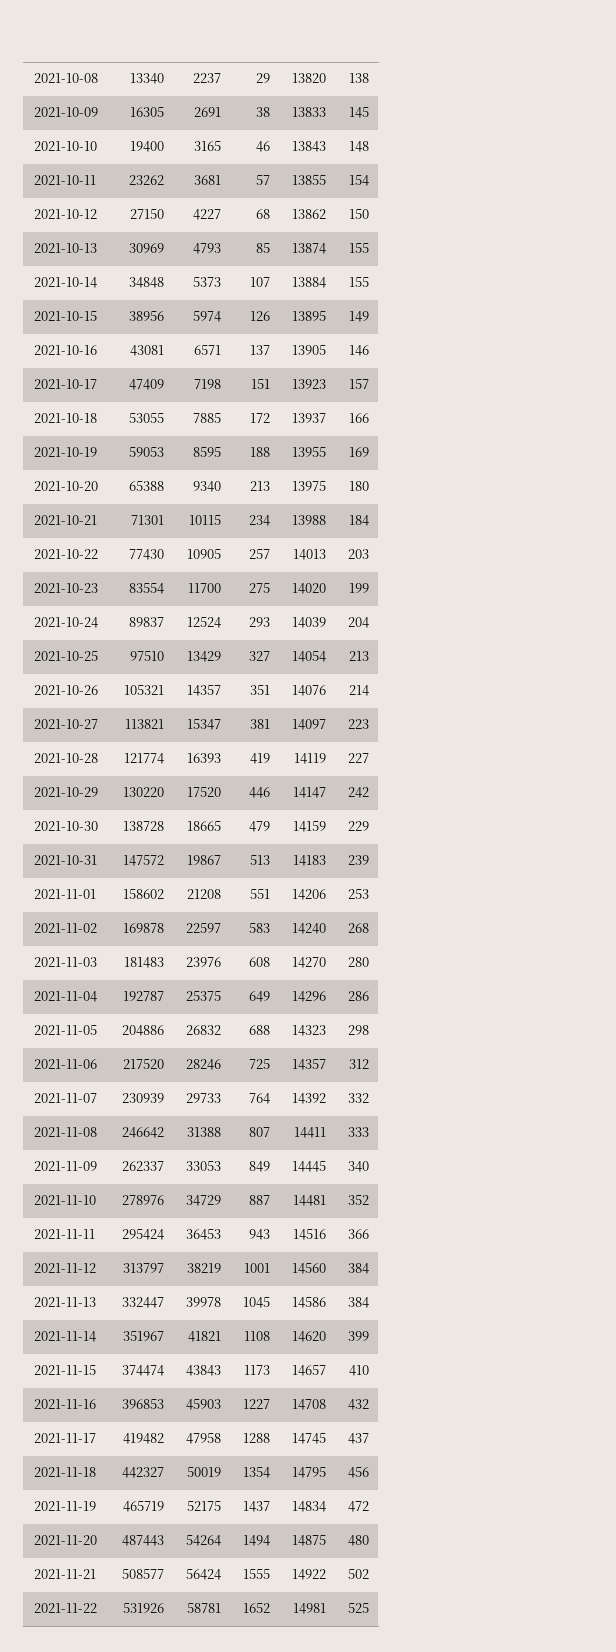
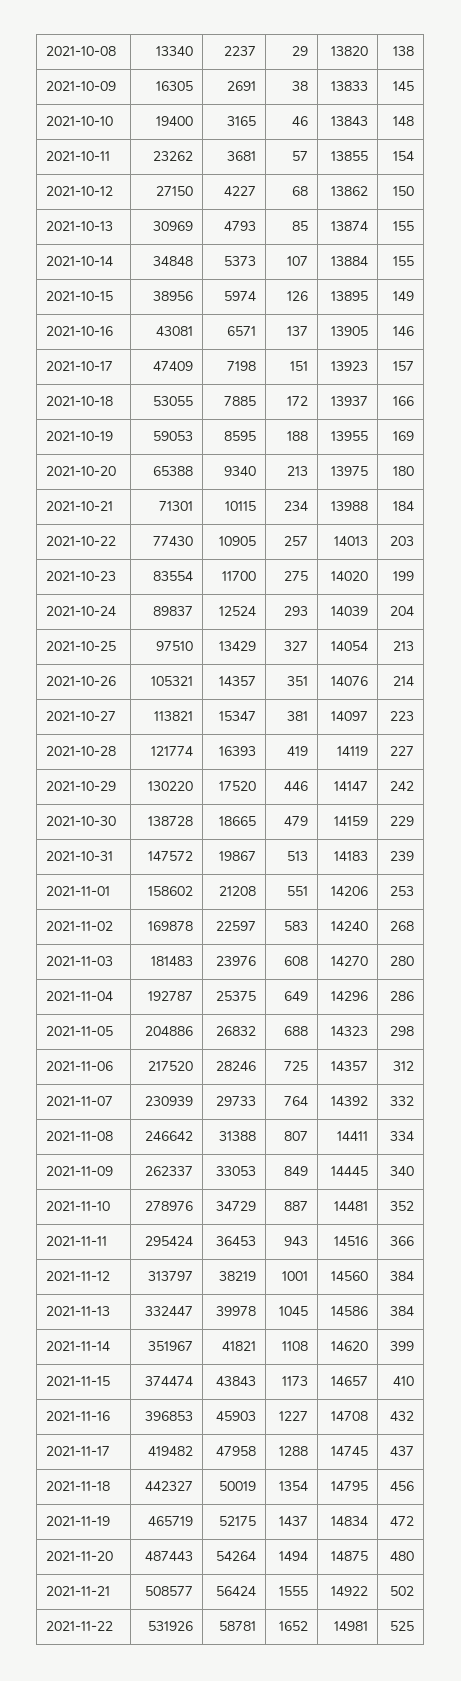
[347,1127,369,1137] 333 -> [390,1131,415,1141] 334

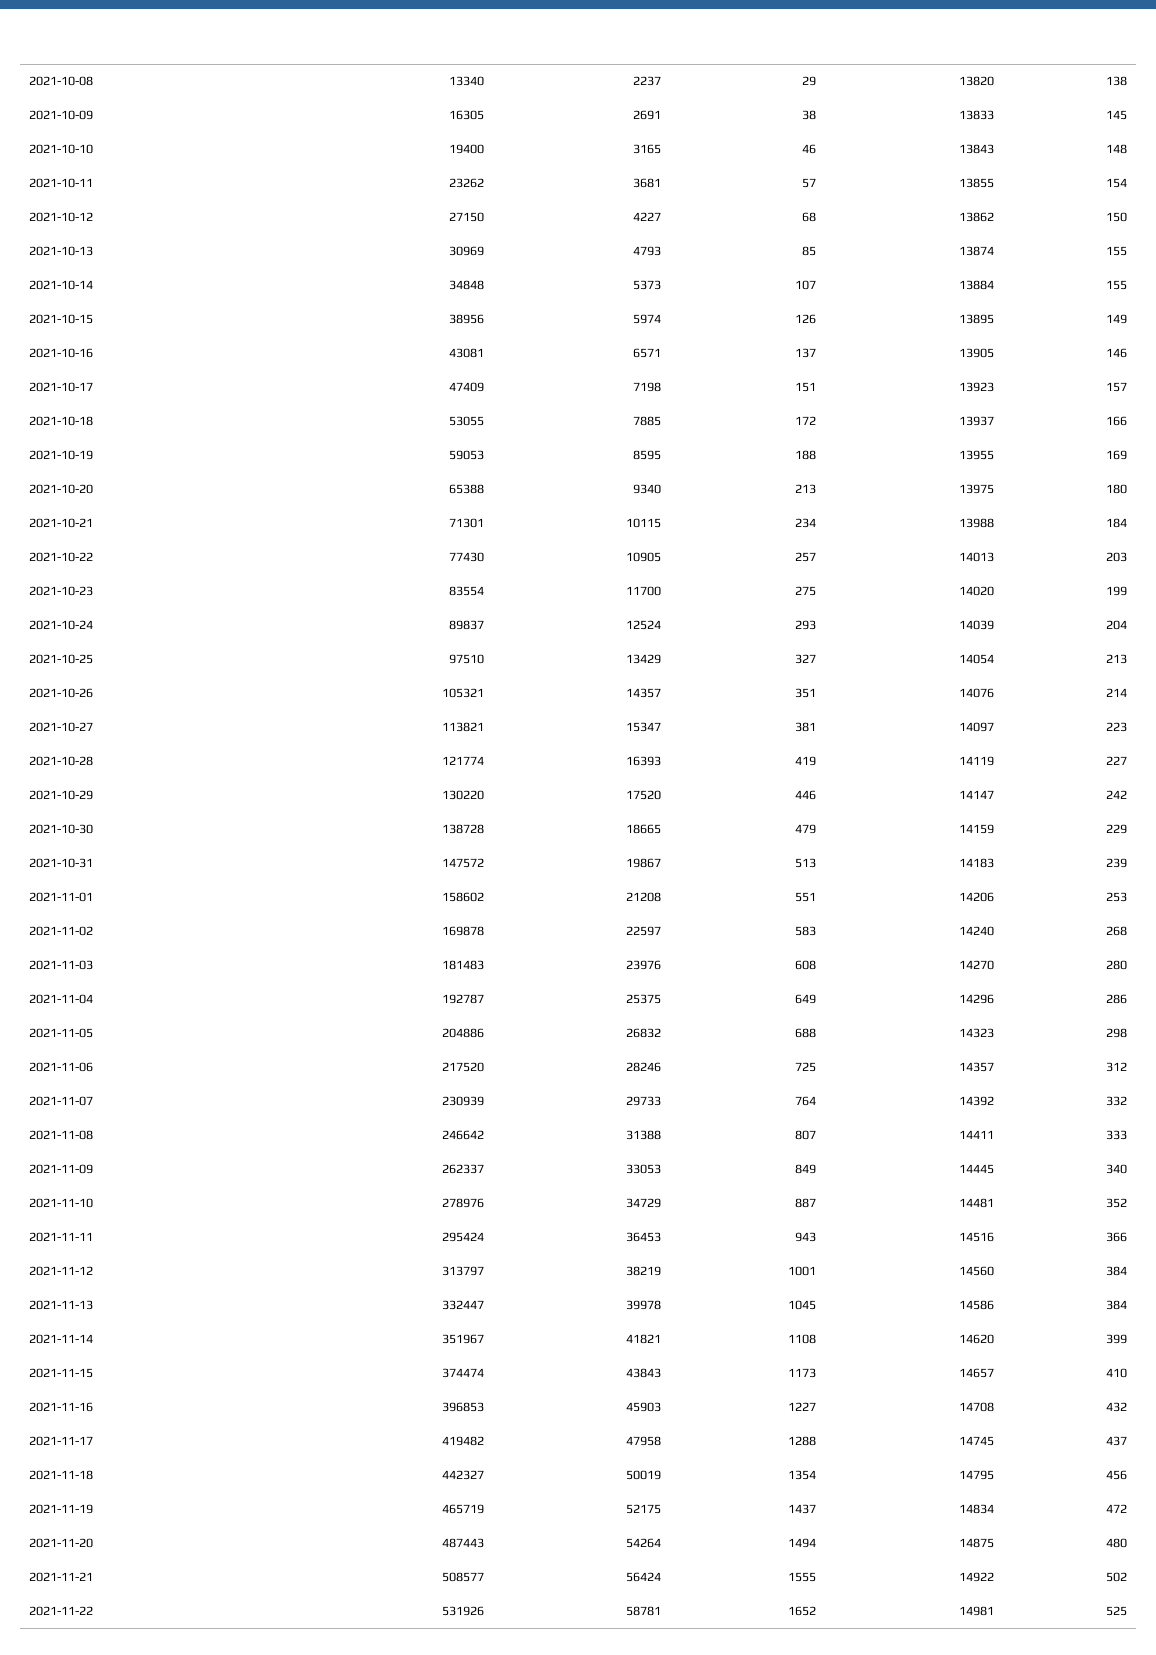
[390,1131,415,1141] 334 -> [1105,1130,1127,1140] 333

